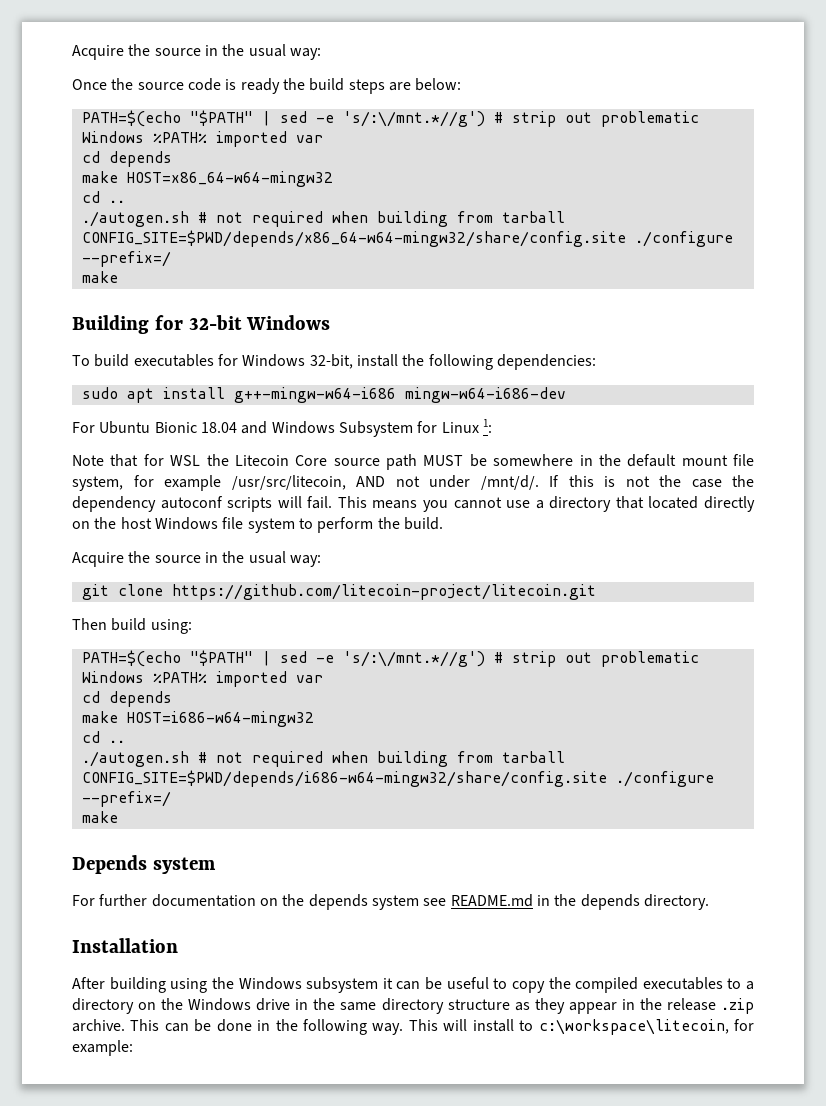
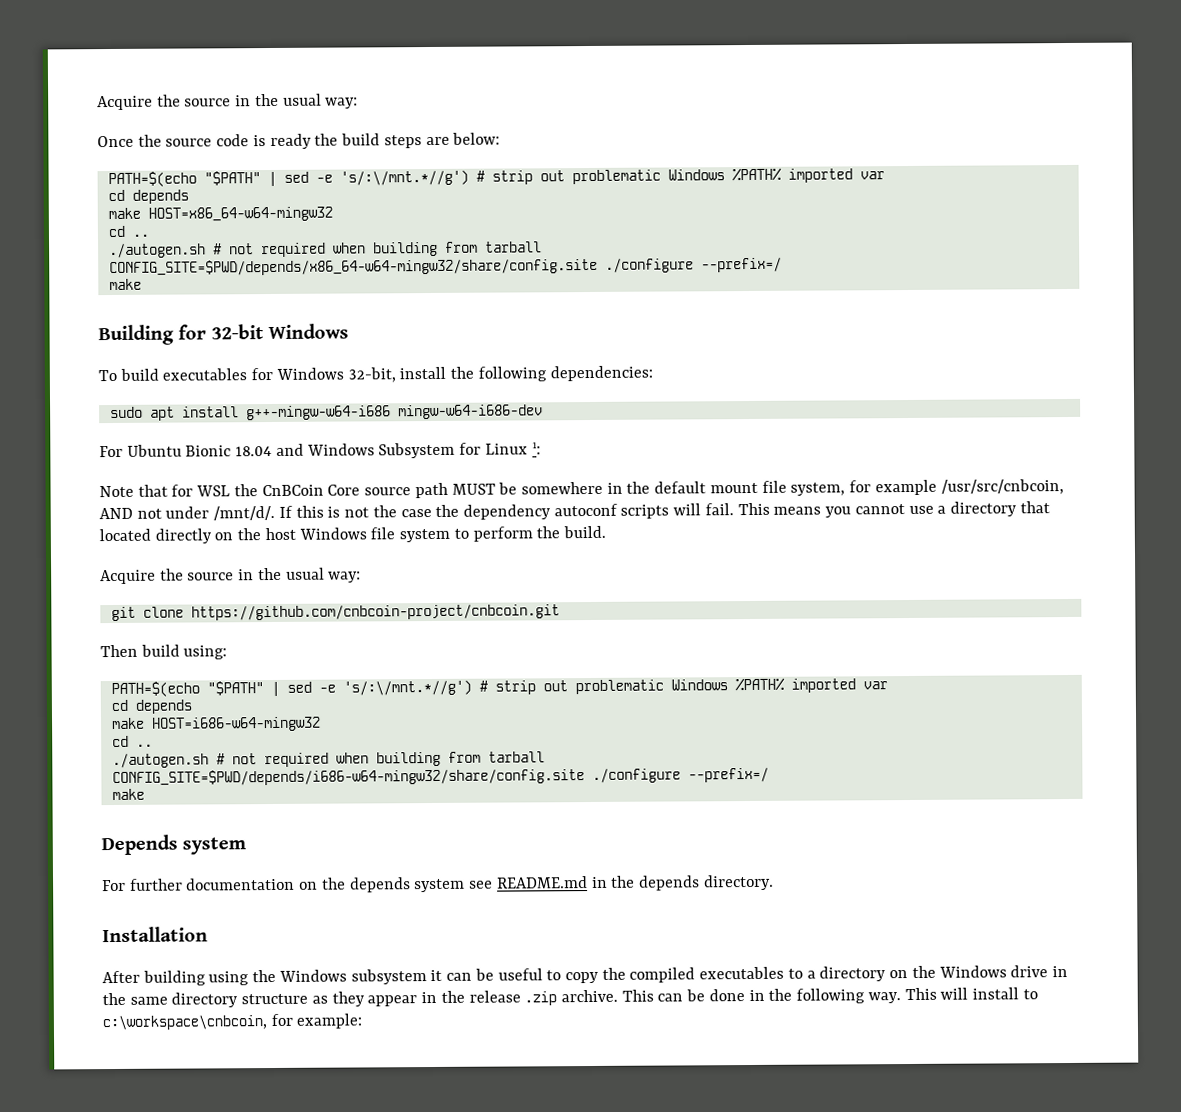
[234,455,289,466] Litecoin -> [261,484,324,497] CnBCoin
[231,475,346,490] /usr/src/litecoin, -> [940,479,1064,495] /usr/src/cnbcoin,
[171,584,596,600] https://github.com/litecoin-project/litecoin.git -> [190,604,560,621] https://github.com/cnbcoin-project/cnbcoin.git
[538,1019,729,1035] c:\workspace\litecoin, -> [102,1015,267,1031] c:\workspace\cnbcoin,

